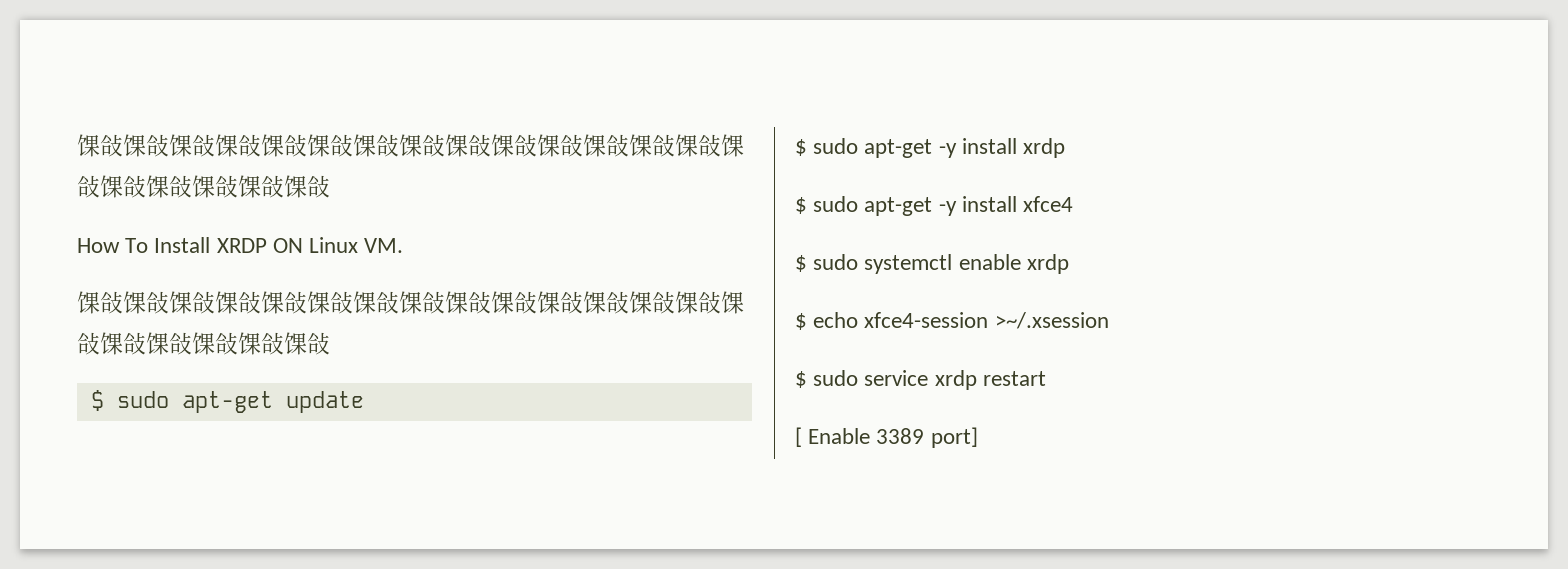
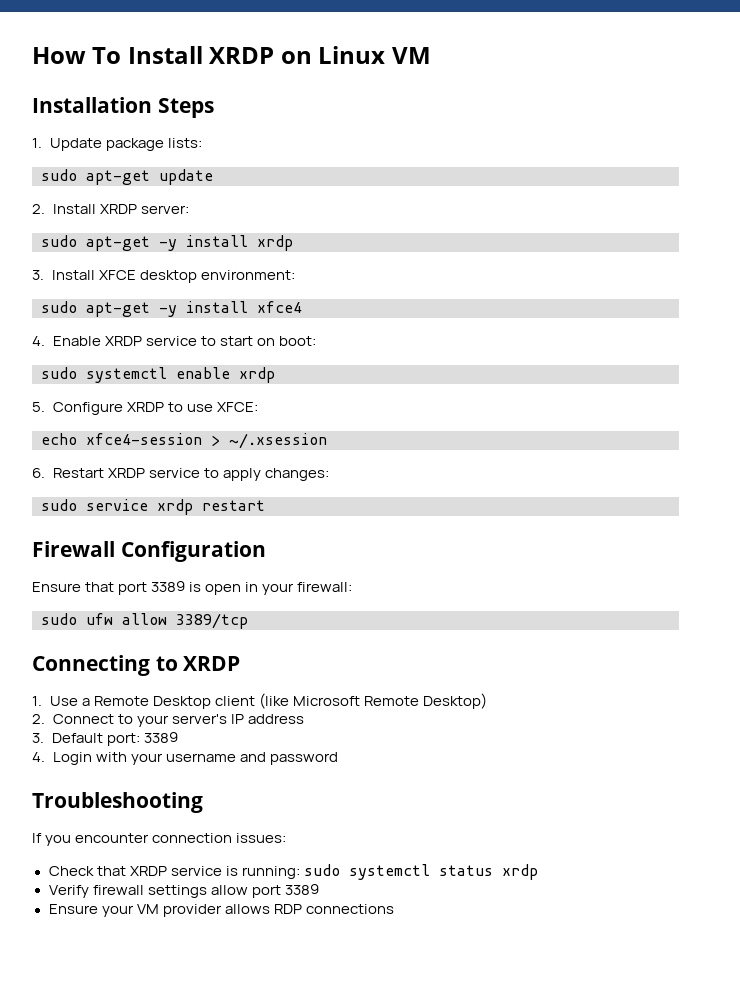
[77,134,744,157] [77,175,330,198] [77,237,404,253] [77,291,744,314] [77,332,330,355] [90,390,104,411] 馃敆馃敆馃敆馃敆馃敆馃敆馃敆馃敆馃敆馃敆馃敆馃敆馃敆馃敆馃敆馃敆馃敆馃敆馃敆馃敆 // How To Install XRDP ON Linux VM. // 馃敆馃敆馃敆馃敆馃敆馃敆馃敆馃敆馃敆馃敆馃敆馃敆馃敆馃敆馃敆馃敆馃敆馃敆馃敆馃敆 // $ -> [32,46,431,64] [32,97,214,118] [32,138,202,151] How To Install XRDP on Linux VM // Installation Steps // 1. Update package lists: //
[795,139,807,156] $ -> [32,204,189,214] 2. Install XRDP server: //
[795,197,807,214] $ -> [32,270,295,283] 3. Install XFCE desktop environment: //
[795,254,1069,274] [795,312,1109,330] [795,370,1046,390] [795,427,978,448] $ sudo systemctl enable xrdp // $ echo xfce4-session >~/.xsession // $ sudo service xrdp restart // [ Enable 3389 port] -> [32,336,316,346] [41,367,275,383] [32,402,258,415] [41,433,327,449] [32,468,329,481] [41,499,265,515] [32,541,266,562] [32,581,353,595] [41,613,248,629] [32,655,241,676] [32,693,487,709] [32,714,304,727] [32,732,178,746] [32,752,338,765] [32,792,203,813] [32,833,287,846] [48,864,538,880] [48,884,319,898] [48,904,394,917] 4. Enable XRDP service to start on boot: // sudo systemctl enable xrdp // 5. Configure XRDP to use XFCE: // echo xfce4-session > ~/.xsession // 6. Restart XRDP service to apply changes: // sudo service xrdp restart // Firewall Configuration // Ensure that port 3389 is open in your firewall: // sudo ufw allow 3389/tcp // Connecting to XRDP // 1. Use a Remote Desktop client (like Microsoft Remote Desktop) // 2. Connect to your server's IP address // 3. Default port: 3389 // 4. Login with your username and password // Troubleshooting // If you encounter connection issues: // Check that XRDP service is running: sudo systemctl status xrdp // Verify firewall settings allow port 3389 // Ensure your VM provider allows RDP connections

